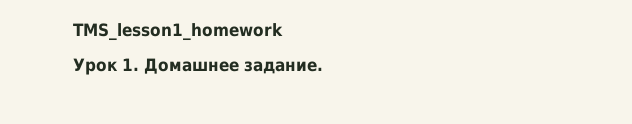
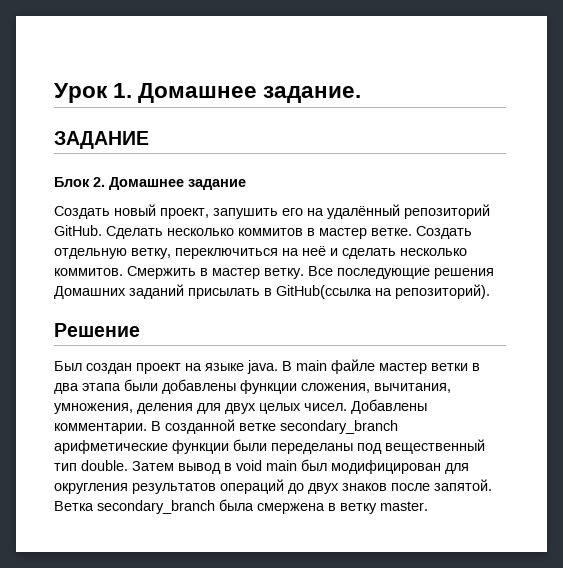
[73,23,283,41] TMS_lesson1_homework // -> (54, 93) none
(323, 67) none -> [54,131,149,149] [54,177,246,190] [54,204,490,219] [54,225,472,239] [54,246,467,259] [54,266,494,279] [54,284,490,299] [54,323,140,337] [54,359,480,374] [54,379,451,394] [54,399,427,414] [54,419,398,434] [54,439,485,454] [54,459,469,474] [54,479,492,494] [54,499,428,514] // ЗАДАНИЕ // Блок 2. Домашнее задание // Создать новый проект, запушить его на удалённый репозиторий GitHub. Сделать несколько коммитов в мастер ветке. Создать отдельную ветку, переключиться на неё и сделать несколько коммитов. Смержить в мастер ветку. Все последующие решения Домашних заданий присылать в GitHub(ссылка на репозиторий). // Решение // Был создан проект на языке java. В main файле мастер ветки в два этапа были добавлены функции сложения, вычитания, умножения, деления для двух целых чисел. Добавлены комментарии. В созданной ветке secondary_branch арифметические функции были переделаны под вещественный тип double. Затем вывод в void main был модифицирован для округления результатов операций до двух знаков после запятой. Ветка secondary_branch была смержена в ветку master.

